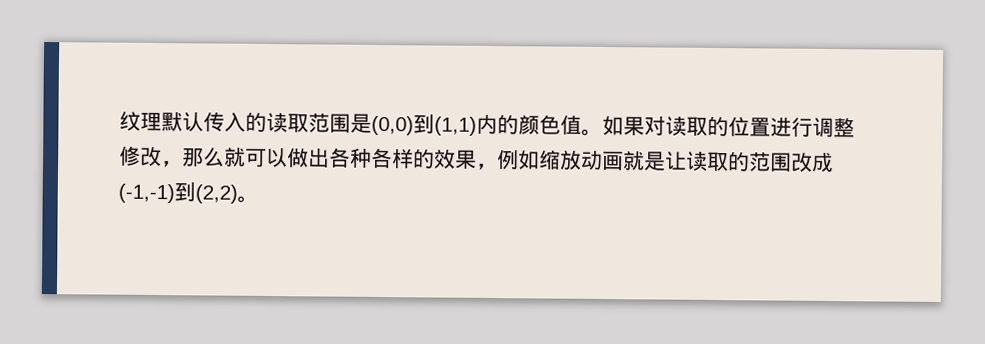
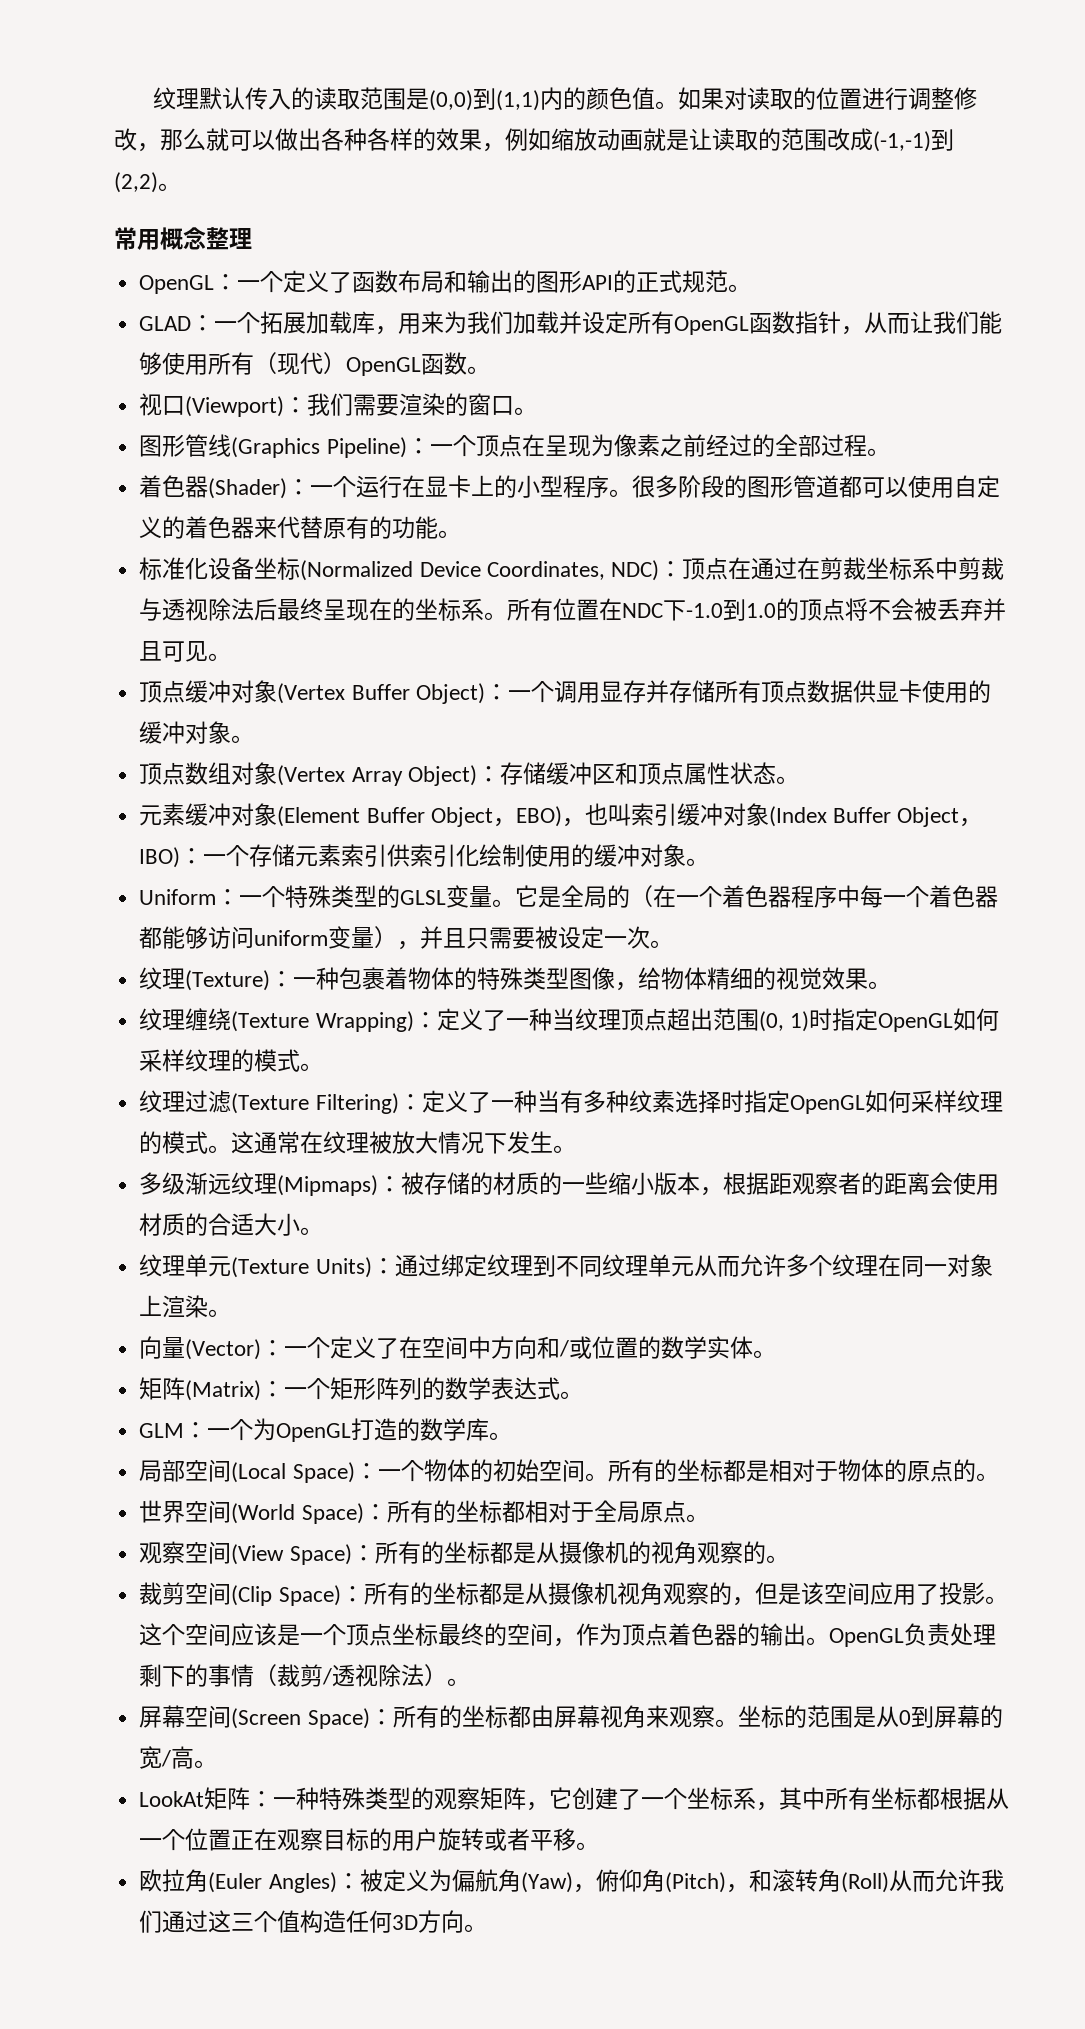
(259, 199) none -> [114,227,252,250] [139,270,752,294] [139,311,1003,335] [139,352,491,376] [139,393,538,417] [139,434,890,458] [139,475,1001,499] [139,516,462,539] [139,557,1004,581] [139,598,1007,621] [139,641,232,662] [139,680,991,704] [139,721,255,744] [139,762,799,786] [139,803,983,827] [139,844,710,868] [139,885,999,908] [139,926,674,950] [139,967,892,991] [139,1008,999,1032] [139,1049,324,1072] [139,1090,1003,1114] [139,1131,577,1154] [139,1172,1000,1196] [139,1213,324,1236] [139,1254,993,1278] [139,1295,232,1318] [139,1336,777,1360] [139,1377,584,1401] [139,1418,513,1442] [139,1459,999,1483] [139,1500,709,1524] [139,1541,789,1565] [139,1582,1008,1606] [139,1623,997,1647] [139,1664,471,1687] [139,1705,1003,1729] [139,1746,218,1769] [139,1787,1010,1811] [139,1828,600,1851] [139,1869,1004,1893] [139,1910,488,1933] // 常用概念整理 // OpenGL：一个定义了函数布局和输出的图形API的正式规范。 // GLAD：一个拓展加载库，用来为我们加载并设定所有OpenGL函数指针，从而让我们能够使用所有（现代）OpenGL函数。 // 视口(Viewport)：我们需要渲染的窗口。 // 图形管线(Graphics Pipeline)：一个顶点在呈现为像素之前经过的全部过程。 // 着色器(Shader)：一个运行在显卡上的小型程序。很多阶段的图形管道都可以使用自定义的着色器来代替原有的功能。 // 标准化设备坐标(Normalized Device Coordinates, NDC)：顶点在通过在剪裁坐标系中剪裁与透视除法后最终呈现在的坐标系。所有位置在NDC下-1.0到1.0的顶点将不会被丢弃并且可见。 // 顶点缓冲对象(Vertex Buffer Object)：一个调用显存并存储所有顶点数据供显卡使用的缓冲对象。 // 顶点数组对象(Vertex Array Object)：存储缓冲区和顶点属性状态。 // 元素缓冲对象(Element Buffer Object，EBO)，也叫索引缓冲对象(Index Buffer Object，IBO)：一个存储元素索引供索引化绘制使用的缓冲对象。 // Uniform：一个特殊类型的GLSL变量。它是全局的（在一个着色器程序中每一个着色器都能够访问uniform变量），并且只需要被设定一次。 // 纹理(Texture)：一种包裹着物体的特殊类型图像，给物体精细的视觉效果。 // 纹理缠绕(Texture Wrapping)：定义了一种当纹理顶点超出范围(0, 1)时指定OpenGL如何采样纹理的模式。 // 纹理过滤(Texture Filtering)：定义了一种当有多种纹素选择时指定OpenGL如何采样纹理的模式。这通常在纹理被放大情况下发生。 // 多级渐远纹理(Mipmaps)：被存储的材质的一些缩小版本，根据距观察者的距离会使用材质的合适大小。 // 纹理单元(Texture Units)：通过绑定纹理到不同纹理单元从而允许多个纹理在同一对象上渲染。 // 向量(Vector)：一个定义了在空间中方向和/或位置的数学实体。 // 矩阵(Matrix)：一个矩形阵列的数学表达式。 // GLM：一个为OpenGL打造的数学库。 // 局部空间(Local Space)：一个物体的初始空间。所有的坐标都是相对于物体的原点的。 // 世界空间(World Space)：所有的坐标都相对于全局原点。 // 观察空间(View Space)：所有的坐标都是从摄像机的视角观察的。 // 裁剪空间(Clip Space)：所有的坐标都是从摄像机视角观察的，但是该空间应用了投影。这个空间应该是一个顶点坐标最终的空间，作为顶点着色器的输出。OpenGL负责处理剩下的事情（裁剪/透视除法）。 // 屏幕空间(Screen Space)：所有的坐标都由屏幕视角来观察。坐标的范围是从0到屏幕的宽/高。 // LookAt矩阵：一种特殊类型的观察矩阵，它创建了一个坐标系，其中所有坐标都根据从一个位置正在观察目标的用户旋转或者平移。 // 欧拉角(Euler Angles)：被定义为偏航角(Yaw)，俯仰角(Pitch)，和滚转角(Roll)从而允许我们通过这三个值构造任何3D方向。

